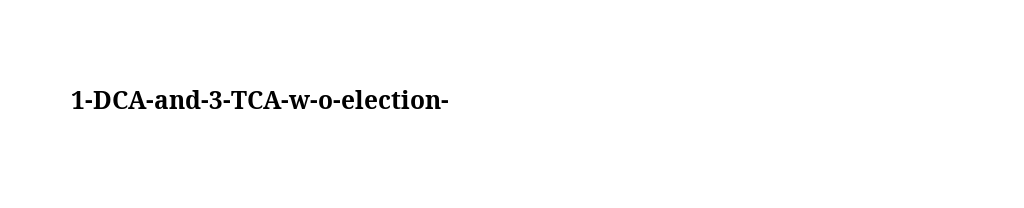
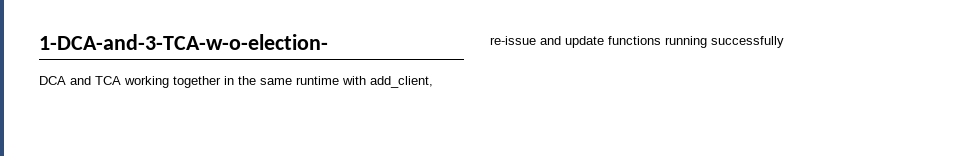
(449, 99) none -> [39,76,433,88] [490,36,784,48] // DCA and TCA working together in the same runtime with add_client, re-issue and update functions running successfully

